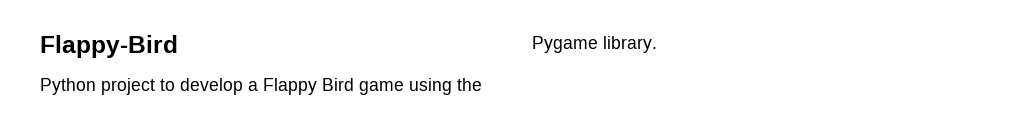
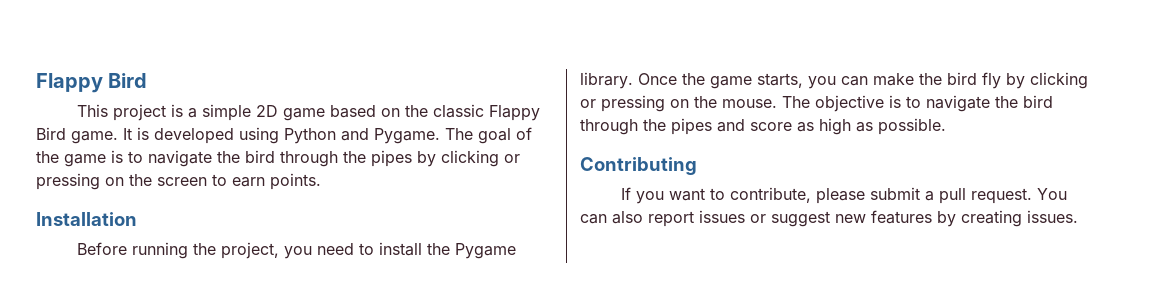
[40,35,178,58] [40,78,482,95] [532,36,657,53] Flappy-Bird // Python project to develop a Flappy Bird game using the Pygame library. -> [36,73,148,93] [76,104,540,121] [36,127,532,144] [36,150,520,167] [36,173,321,190] [36,212,137,226] [76,242,516,259] [580,72,1088,89] [580,95,1053,112] [580,118,946,135] [580,157,697,175] [620,187,1067,204] [580,210,1078,227] Flappy Bird // This project is a simple 2D game based on the classic Flappy Bird game. It is developed using Python and Pygame. The goal of the game is to navigate the bird through the pipes by clicking or pressing on the screen to earn points. // Installation // Before running the project, you need to install the Pygame library. Once the game starts, you can make the bird fly by clicking or pressing on the mouse. The objective is to navigate the bird through the pipes and score as high as possible. // Contributing // If you want to contribute, please submit a pull request. You can also report issues or suggest new features by creating issues.

